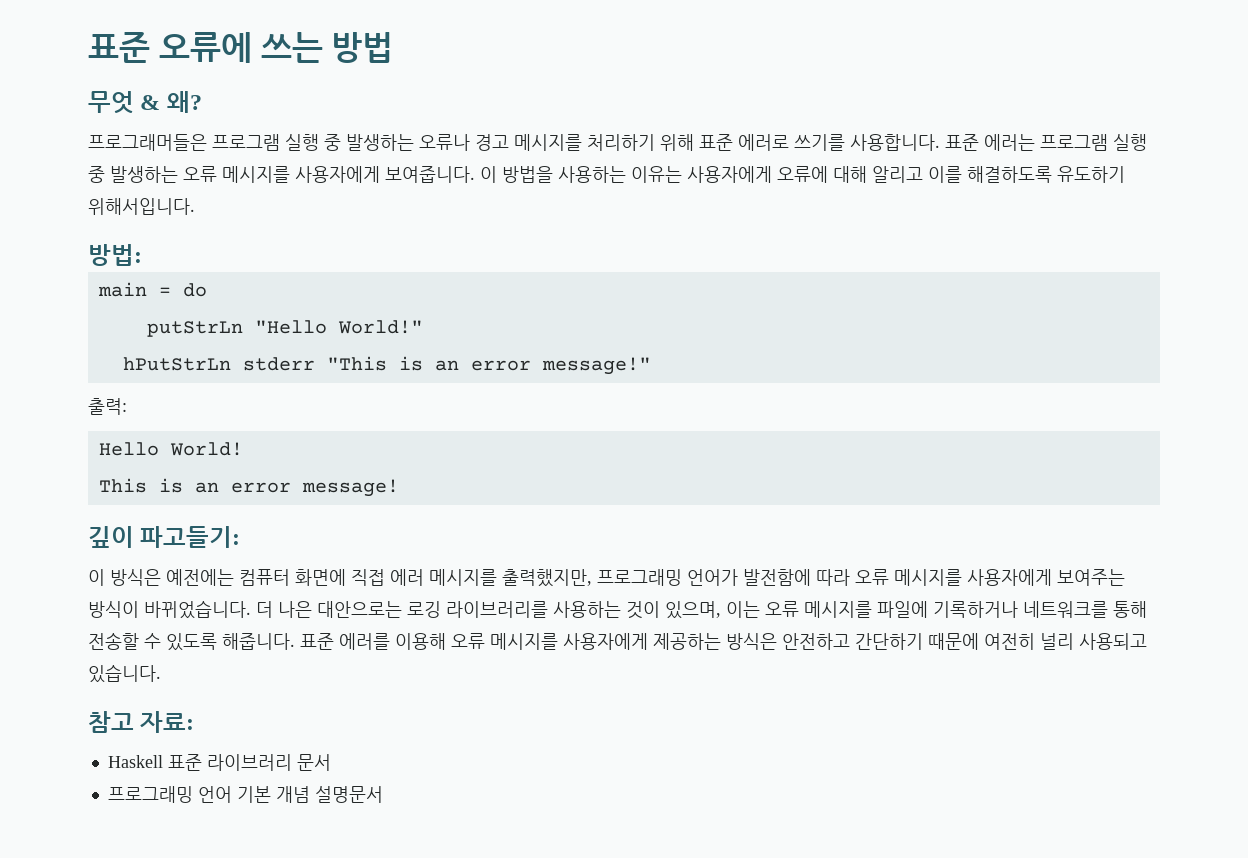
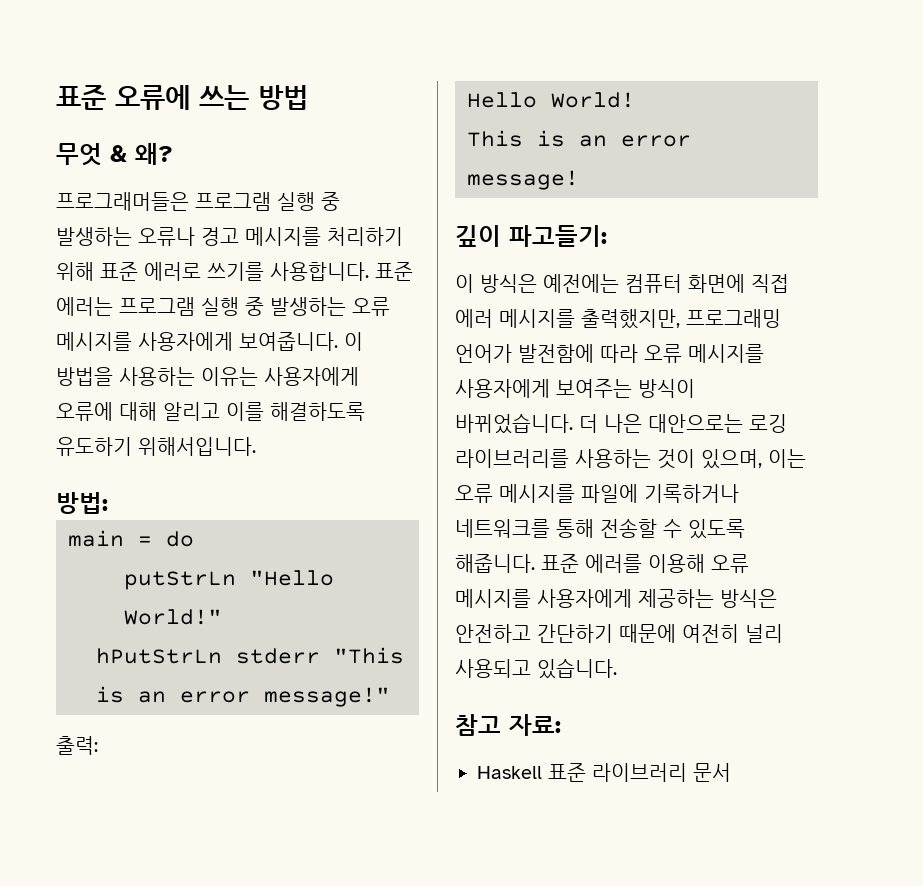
[107,786,383,803] // 프로그래밍 언어 기본 개념 설명문서 -> (731, 772) none

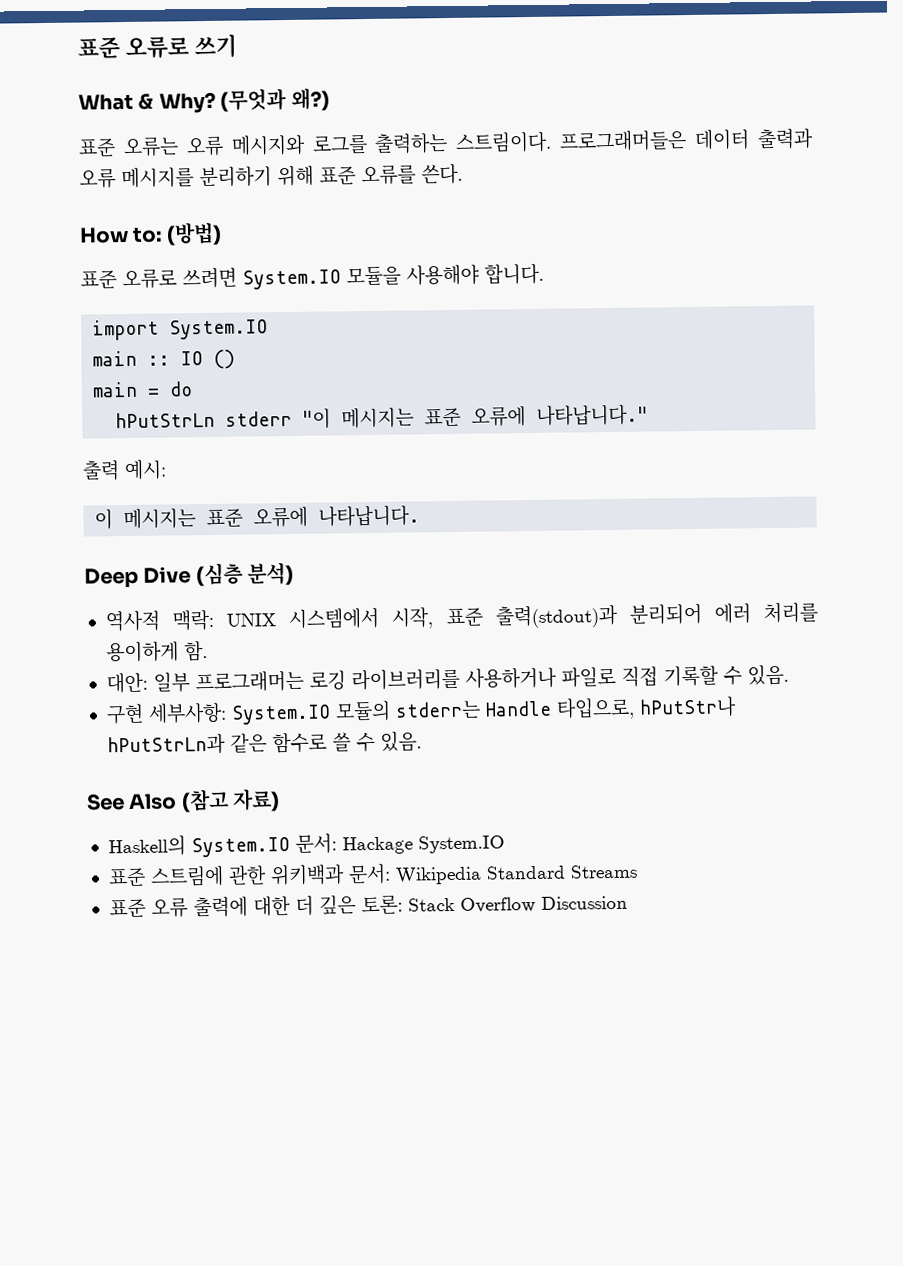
[56,85,308,110] [56,143,173,166] [56,192,340,211] [56,227,403,246] [56,262,413,281] [56,297,390,316] [56,332,363,351] [56,367,359,386] [56,402,365,421] [56,437,256,456] [56,492,108,514] 표준 오류에 쓰는 방법 // 무엇 & 왜? // 프로그래머들은 프로그램 실행 중 발생하는 오류나 경고 메시지를 처리하기 위해 표준 에러로 쓰기를 사용합니다. 표준 에러는 프로그램 실행 중 발생하는 오류 메시지를 사용자에게 보여줍니다. 이 방법을 사용하는 이유는 사용자에게 오류에 대해 알리고 이를 해결하도록 유도하기 위해서입니다. // 방법: -> [77,33,237,60] [78,87,330,114] [78,128,815,158] [79,163,463,189] [79,221,222,246] [80,263,544,290] [92,319,269,341] [92,349,236,369] 표준 오류로 쓰기 // What & Why? (무엇과 왜?) // 표준 오류는 오류 메시지와 로그를 출력하는 스트림이다. 프로그래머들은 데이터 출력과 오류 메시지를 분리하기 위해 표준 오류를 쓴다. // How to: (방법) // 표준 오류로 쓰려면 System.IO 모듈을 사용해야 합니다. // import System.IO // main :: IO ()
[124,570,334,590] [124,609,222,625] // putStrLn "Hello World!" -> (194, 389) none
[334,647,404,664] [96,686,390,707] [56,736,98,755] [467,92,635,108] [467,130,691,147] [467,170,579,190] [455,225,607,247] [455,274,789,293] [455,309,781,329] [455,344,764,363] [455,379,695,398] [455,413,787,434] [455,449,806,469] [455,484,739,503] [455,518,745,539] [455,554,749,573] [455,589,777,608] [455,624,783,643] [455,658,617,679] [455,714,561,736] [477,763,731,782] "This is an error message!" // 출력: // Hello World! // This is an error message! // 깊이 파고들기: // 이 방식은 예전에는 컴퓨터 화면에 직접 에러 메시지를 출력했지만, 프로그래밍 언어가 발전함에 따라 오류 메시지를 사용자에게 보여주는 방식이 바뀌었습니다. 더 나은 대안으로는 로깅 라이브러리를 사용하는 것이 있으며, 이는 오류 메시지를 파일에 기록하거나 네트워크를 통해 전송할 수 있도록 해줍니다. 표준 에러를 이용해 오류 메시지를 사용자에게 제공하는 방식은 안전하고 간단하기 때문에 여전히 널리 사용되고 있습니다. // 참고 자료: // Haskell 표준 라이브러리 문서 -> [302,404,649,429] [82,459,167,481] [94,505,421,530] [84,561,295,589] [104,601,819,632] [105,641,208,663] [105,664,789,694] [105,696,737,725] [106,731,422,756] [86,788,281,813] [107,833,505,858] [107,863,638,887] [108,894,628,918] "이 메시지는 표준 오류에 나타납니다." // 출력 예시: // 이 메시지는 표준 오류에 나타납니다. // Deep Dive (심층 분석) // 역사적 맥락: UNIX 시스템에서 시작, 표준 출력(stdout)과 분리되어 에러 처리를 용이하게 함. // 대안: 일부 프로그래머는 로깅 라이브러리를 사용하거나 파일로 직접 기록할 수 있음. // 구현 세부사항: System.IO 모듈의 stderr는 Handle 타입으로, hPutStr나 hPutStrLn과 같은 함수로 쓸 수 있음. // See Also (참고 자료) // Haskell의 System.IO 문서: Hackage System.IO // 표준 스트림에 관한 위키백과 문서: Wikipedia Standard Streams // 표준 오류 출력에 대한 더 깊은 토론: Stack Overflow Discussion

